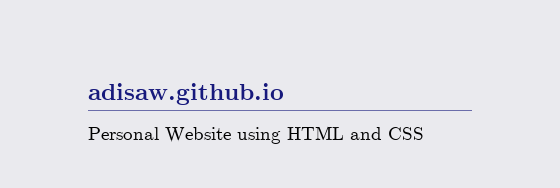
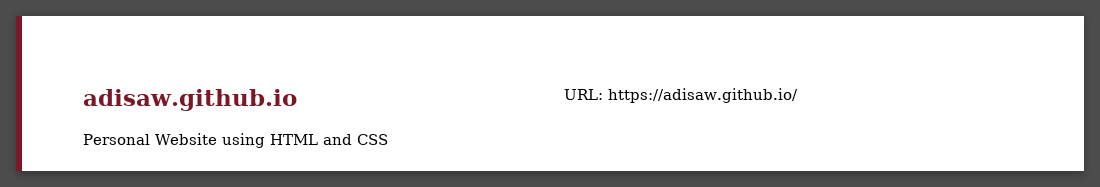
(424, 133) none -> [564,88,798,103] // URL: https://adisaw.github.io/

